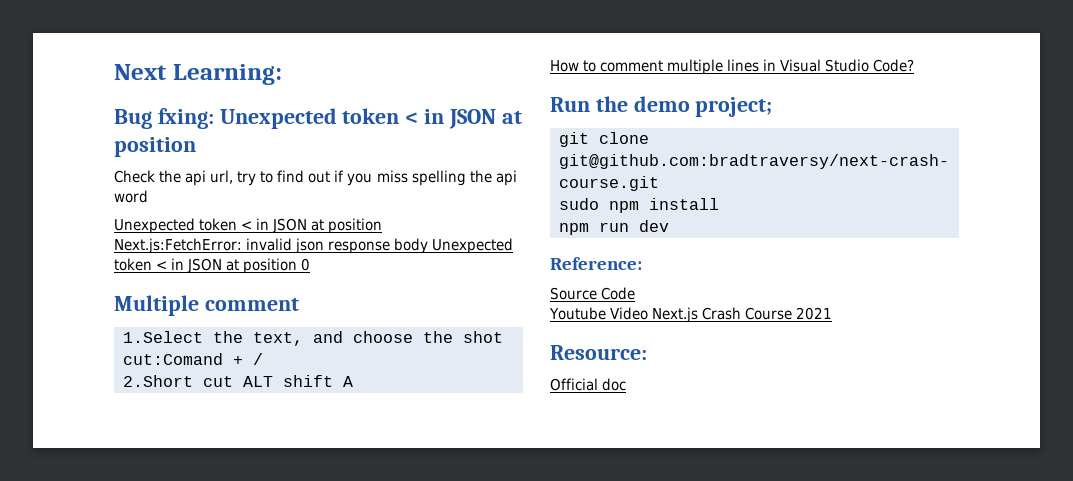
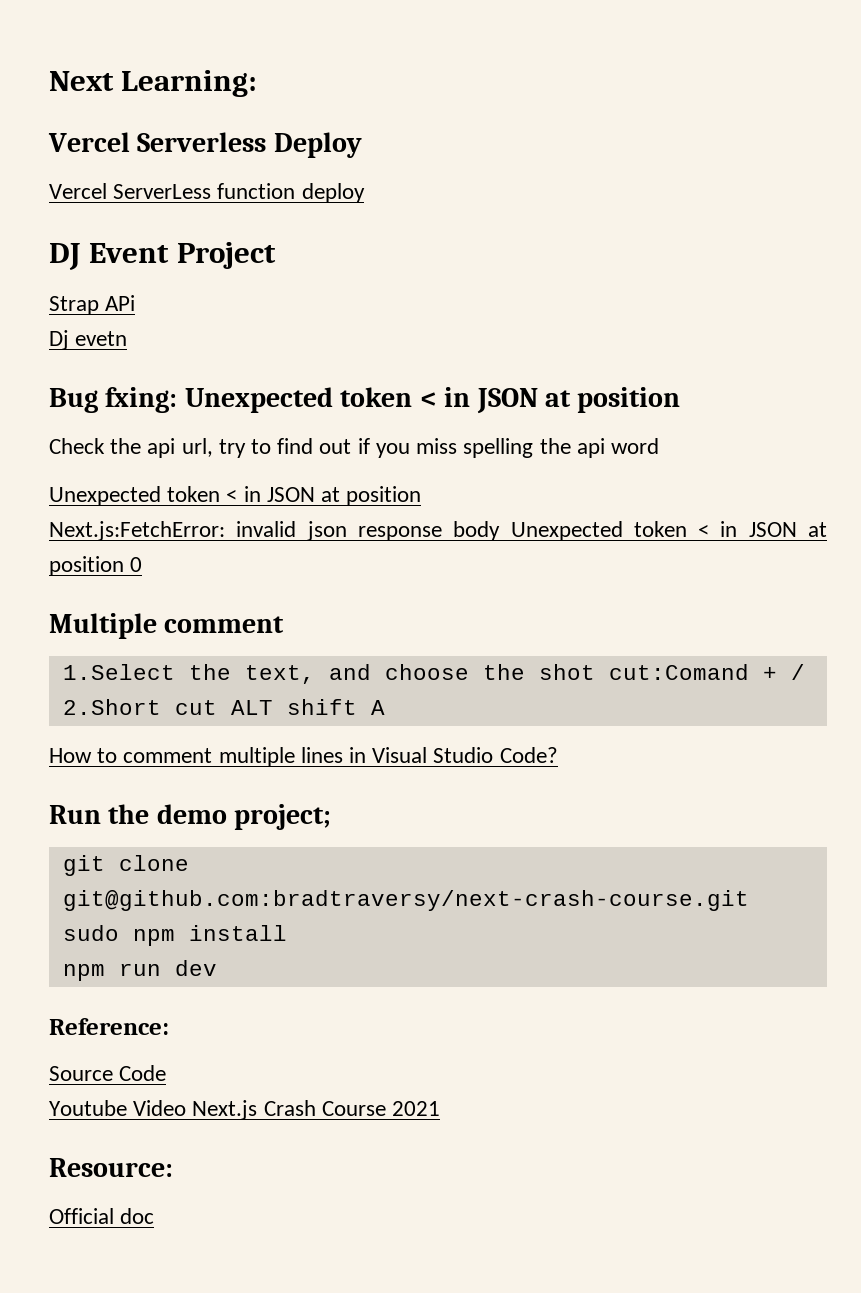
(282, 74) none -> [48,132,362,158] [49,183,365,203] [49,242,276,270] [49,295,136,315] [49,330,128,350] // Vercel Serverless Deploy // Vercel ServerLess function deploy // DJ Event Project // Strap APi // Dj evetn

